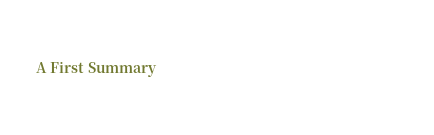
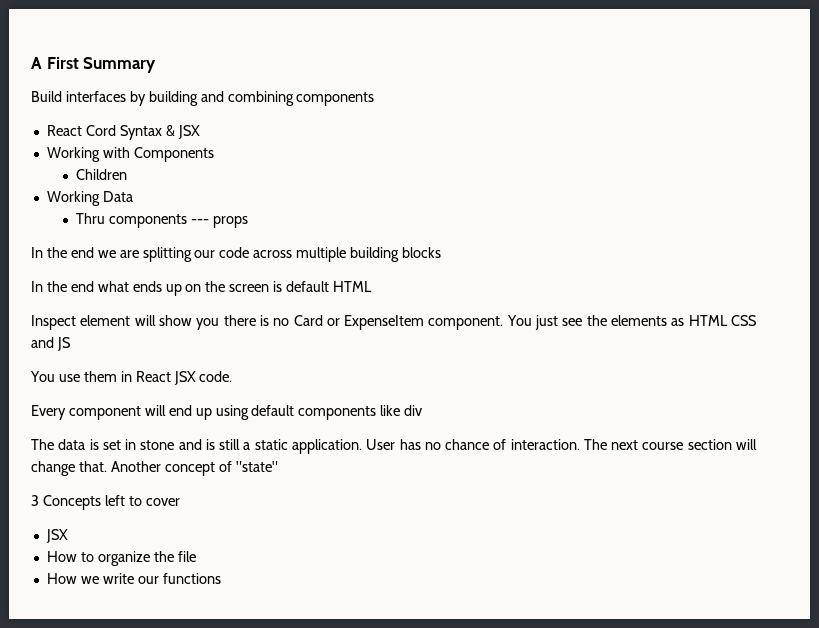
(157, 69) none -> [31,91,375,106] [46,125,200,140] [46,147,214,162] [75,169,127,180] [46,191,133,206] [75,213,248,228] [31,247,442,262] [31,281,373,296] [31,315,758,330] [31,337,71,351] [30,371,233,385] [31,405,423,420] [31,439,757,454] [31,461,278,476] [31,495,180,510] [45,529,68,543] [46,551,196,566] [46,573,221,584] // Build interfaces by building and combining components // React Cord Syntax & JSX // Working with Components // Children // Working Data // Thru components --- props // In the end we are splitting our code across multiple building blocks // In the end what ends up on the screen is default HTML // Inspect element will show you there is no Card or ExpenseItem component. You just see the elements as HTML CSS and JS // You use them in React JSX code. // Every component will end up using default components like div // The data is set in stone and is still a static application. User has no chance of interaction. The next course section will change that. Another concept of "state" // 3 Concepts left to cover // JSX // How to organize the file // How we write our functions

